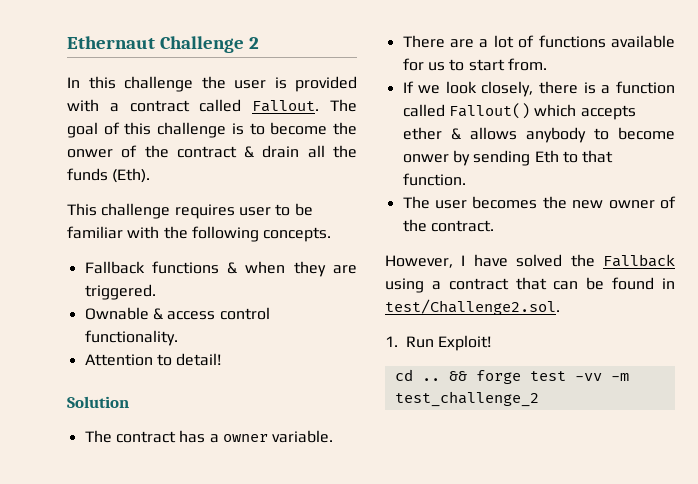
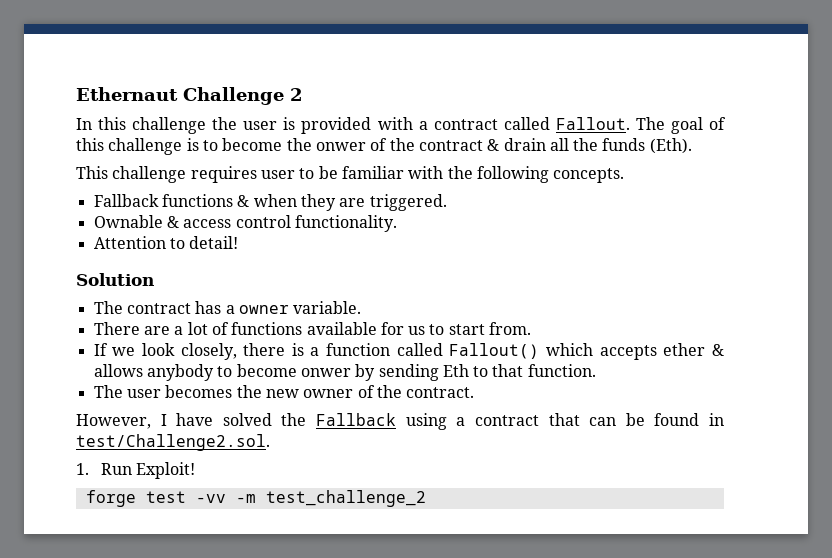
[394,369,467,381] cd .. && -> (196, 470) none

